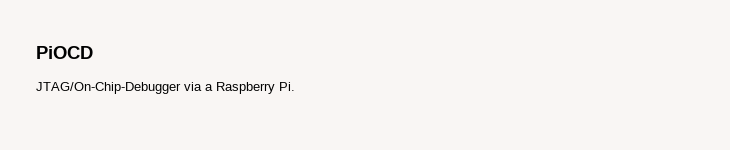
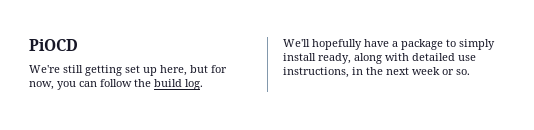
[36,82,295,94] JTAG/On-Chip-Debugger via a Raspberry Pi. -> [29,65,227,76] [29,79,203,90] [283,39,495,50] [283,53,476,64] [283,67,470,78] We're still getting set up here, but for now, you can follow the build log. // We'll hopefully have a package to simply install ready, along with detailed use instructions, in the next week or so.

